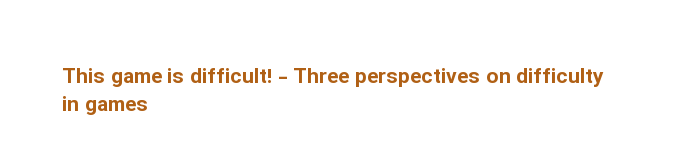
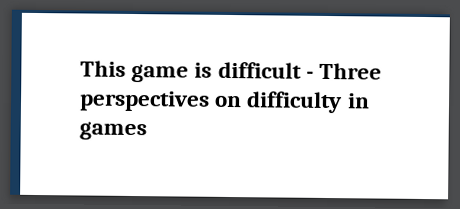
[190,68,273,83] difficult! -> [217,61,302,79] difficult

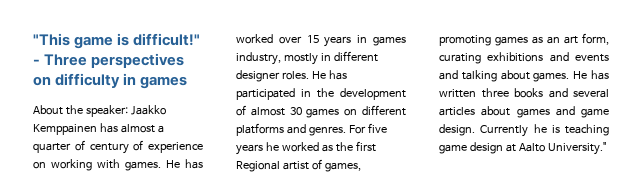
[80,60,126,77] This -> [33,33,70,46] "This
[217,61,302,79] difficult -> [133,33,201,46] difficult!"
(147, 131) none -> [33,105,166,117] [33,123,164,135] [33,140,203,154] [33,159,203,171] [236,34,406,47] [236,51,378,65] [236,70,347,82] [236,88,406,100] [236,105,406,118] [236,123,387,136] [236,141,376,155] [236,159,361,172] [439,33,609,46] [439,52,609,64] [439,70,609,82] [439,88,609,98] [439,106,609,118] [439,124,609,137] [439,142,606,155] // About the speaker: Jaakko Kemppainen has almost a quarter of century of experience on working with games. He has worked over 15 years in games industry, mostly in different designer roles. He has participated in the development of almost 30 games on different platforms and genres. For five years he worked as the first Regional artist of games, promoting games as an art form, curating exhibitions and events and talking about games. He has written three books and several articles about games and game design. Currently he is teaching game design at Aalto University."

